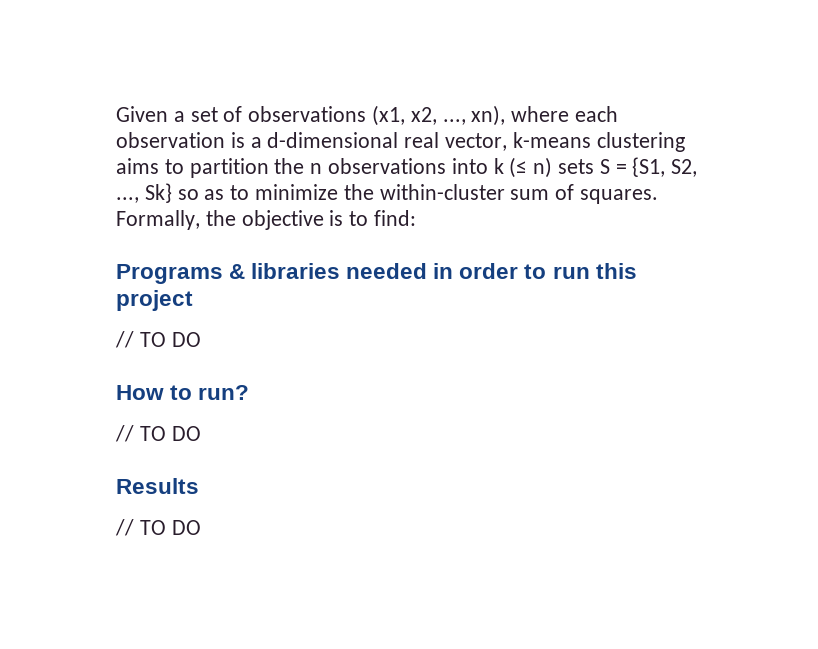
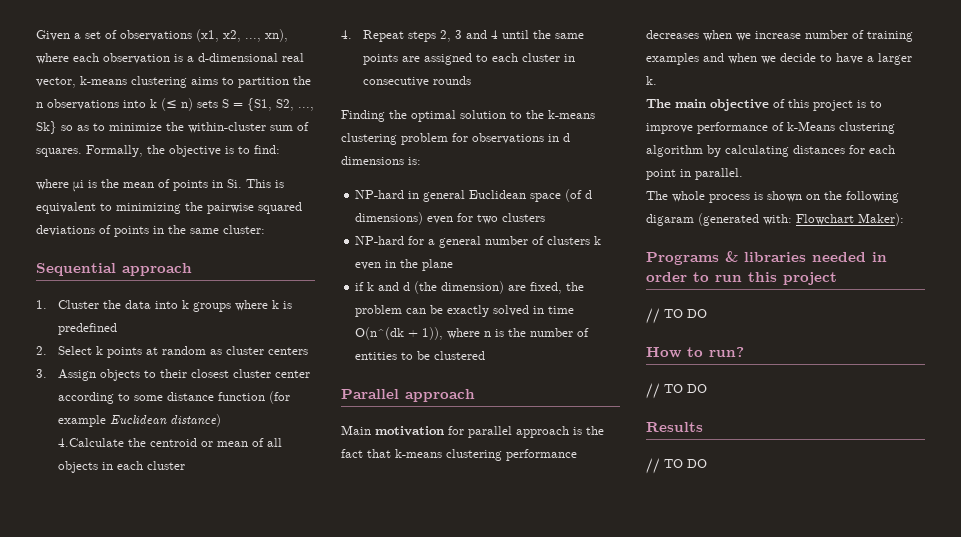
(417, 218) none -> [36,179,284,192] [36,202,302,214] [36,225,265,237] [36,263,192,276] [36,300,292,312] [57,323,117,335] [36,346,308,358] [36,369,310,381] [57,391,290,404] [57,414,221,427] [57,438,282,447] [57,461,185,473] [341,30,584,42] [362,53,575,65] [362,76,471,87] [341,110,595,122] [341,133,570,145] [341,156,421,165] [355,189,593,202] [355,212,546,225] [355,236,602,248] [355,259,454,271] [355,281,585,294] [355,305,575,317] [355,327,590,340] [355,351,486,360] [341,389,475,402] [341,425,604,438] [341,449,577,461] [646,30,913,42] [646,53,912,65] [646,76,657,85] [646,99,882,111] [646,121,895,134] [646,145,895,157] [646,168,743,180] [646,191,899,203] [646,213,904,226] // where μi is the mean of points in Si. This is equivalent to minimizing the pairwise squared deviations of points in the same cluster: // Sequential approach // 1. Cluster the data into k groups where k is predefined // 2. Select k points at random as cluster centers // 3. Assign objects to their closest cluster center according to some distance function (for example Euclidean distance) // 4.Calculate the centroid or mean of all objects in each cluster // 4. Repeat steps 2, 3 and 4 until the same points are assigned to each cluster in consecutive rounds // Finding the optimal solution to the k-means clustering problem for observations in d dimensions is: // NP-hard in general Euclidean space (of d dimensions) even for two clusters // NP-hard for a general number of clusters k even in the plane // if k and d (the dimension) are fixed, the problem can be exactly solved in time O(n^(dk + 1)), where n is the number of entities to be clustered // Parallel approach // Main motivation for parallel approach is the fact that k-means clustering performance decreases when we increase number of training examples and when we decide to have a larger k. // The main objective of this project is to improve performance of k-Means clustering algorithm by calculating distances for each point in parallel. // The whole process is shown on the following digaram (generated with: Flowchart Maker):

